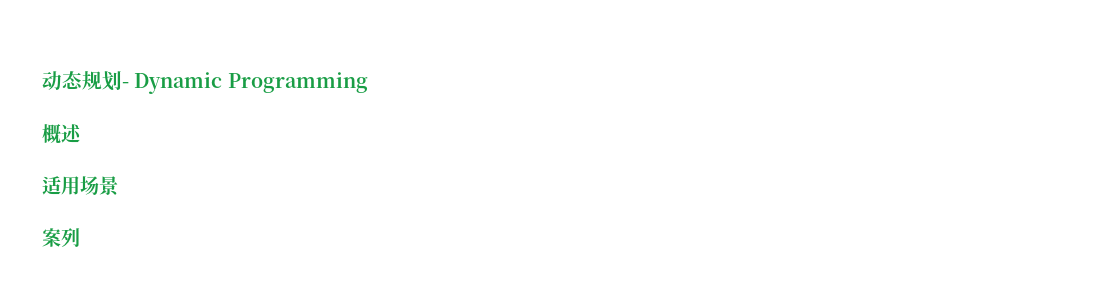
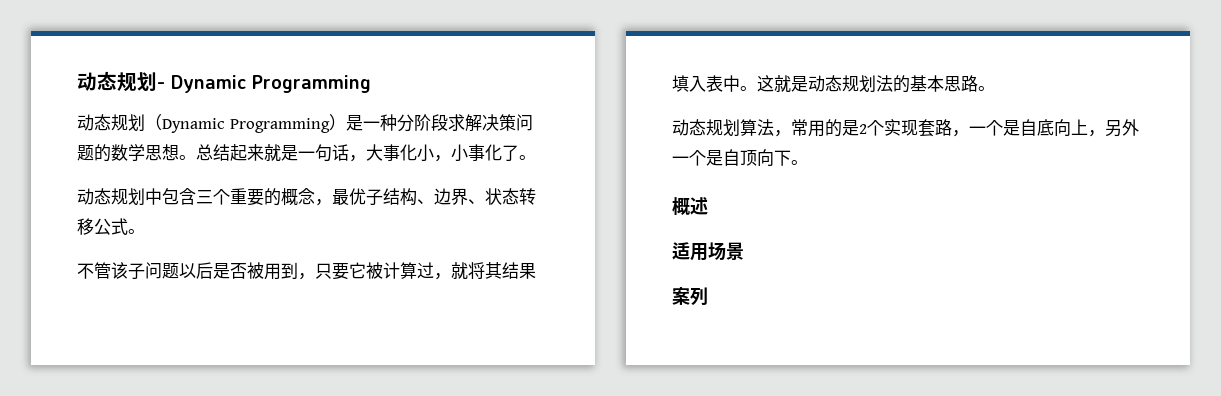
(368, 82) none -> [77,114,533,133] [77,144,536,162] [77,188,536,206] [77,218,145,235] [77,262,536,280] [672,75,995,93] [672,119,1139,137] [672,149,808,166] // 动态规划（Dynamic Programming）是一种分阶段求解决策问题的数学思想。总结起来就是一句话，大事化小，小事化了。 // 动态规划中包含三个重要的概念，最优子结构、边界、状态转移公式。 // 不管该子问题以后是否被用到，只要它被计算过，就将其结果填入表中。这就是动态规划法的基本思路。 // 动态规划算法，常用的是2个实现套路，一个是自底向上，另外一个是自顶向下。

